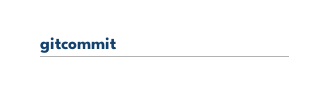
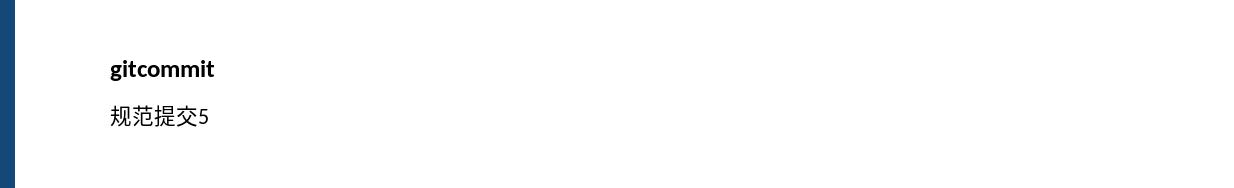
(117, 45) none -> [110,105,209,127] // 规范提交5

